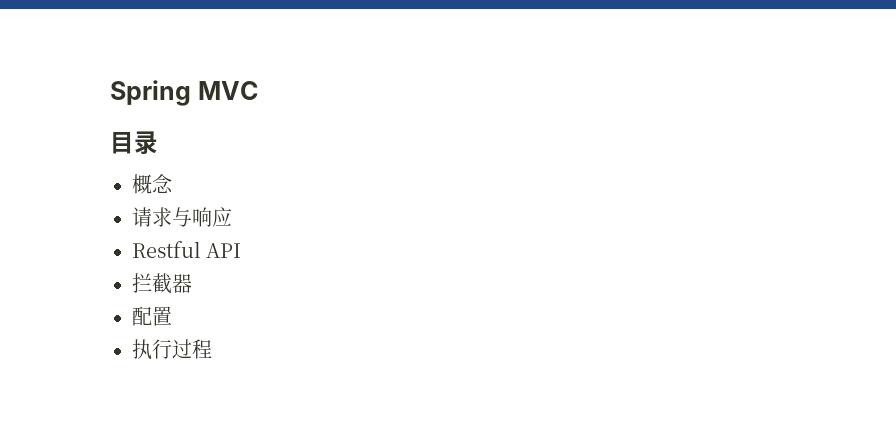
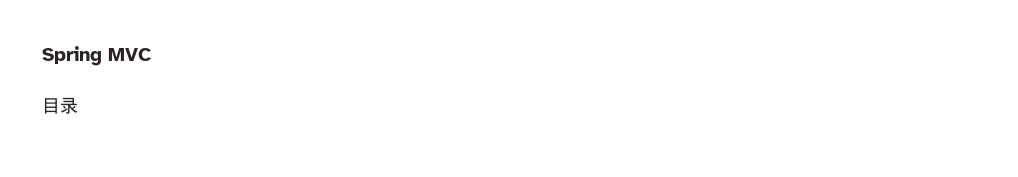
[132,174,173,194] [132,207,232,227] [132,241,242,258] [132,273,192,294] [132,306,172,326] [132,339,212,360] // 概念 // 请求与响应 // Restful API // 拦截器 // 配置 // 执行过程 -> (78, 105) none

